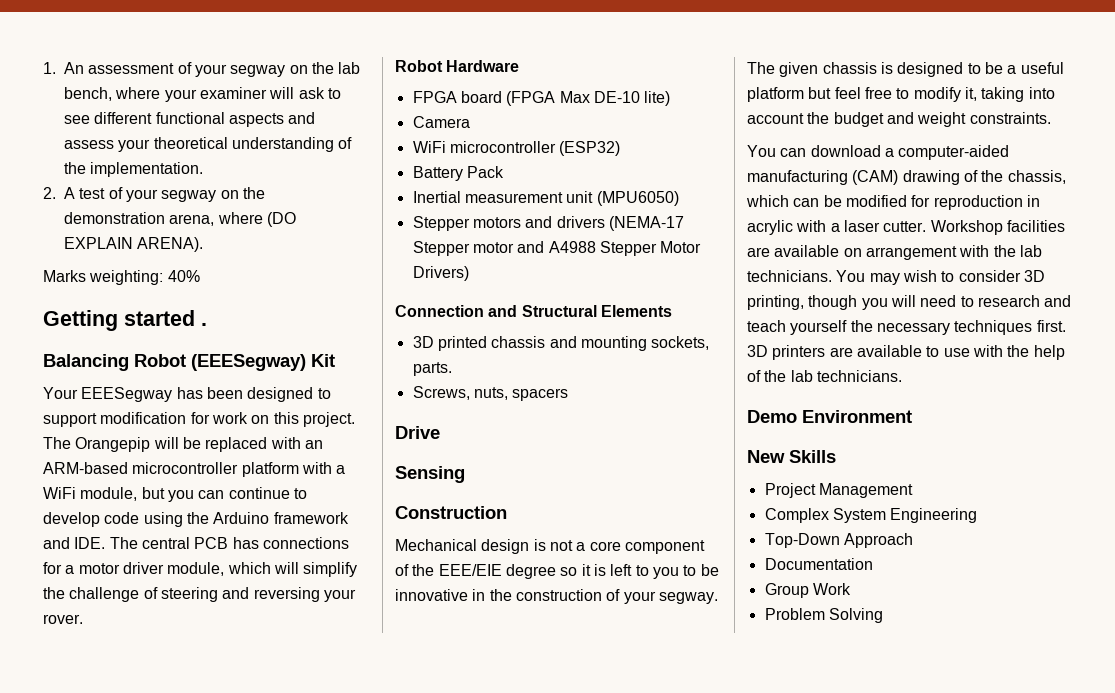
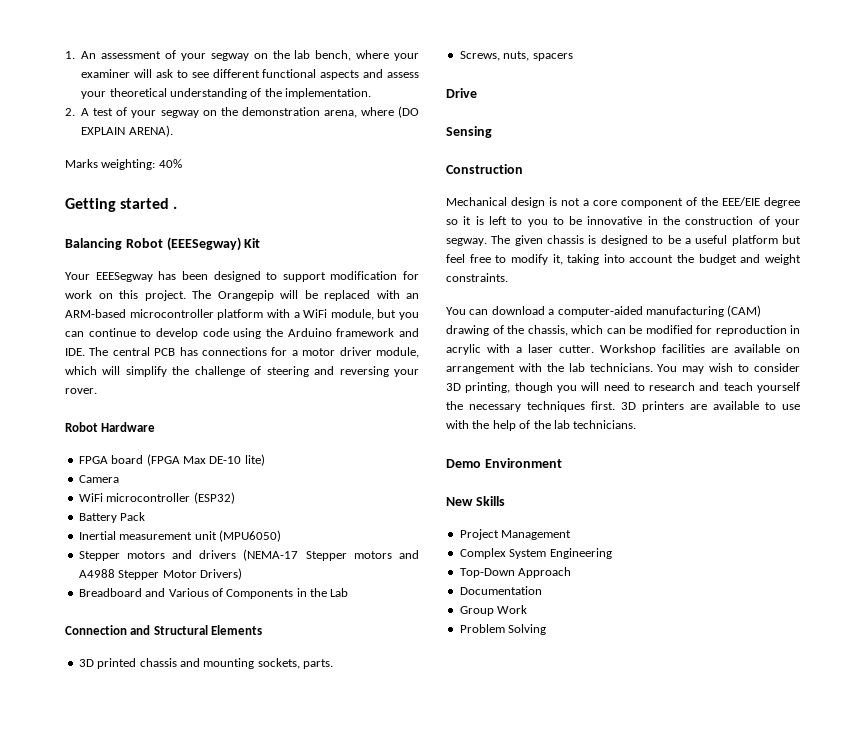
[472,242,514,253] motor -> [353,551,392,559] motors
(469, 273) none -> [78,588,349,599] // Breadboard and Various of Components in the Lab

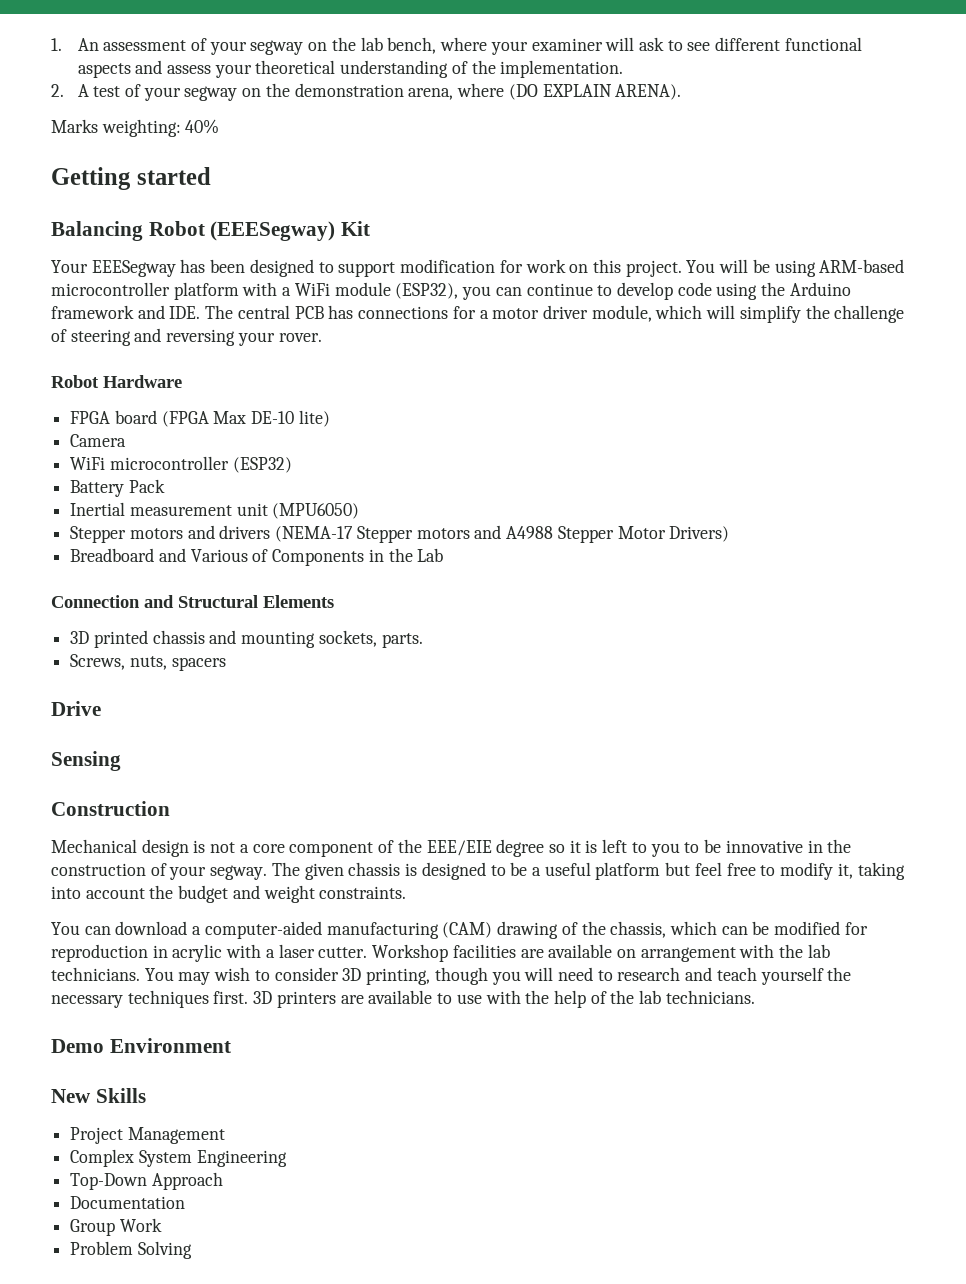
[173,206,178,209] . -> (211, 176) none
[192,290,419,301] The Orangepip will be replaced with an -> [686,259,816,277] You will be using
[330,309,397,320] module, but -> [334,282,459,299] module (ESP32),

